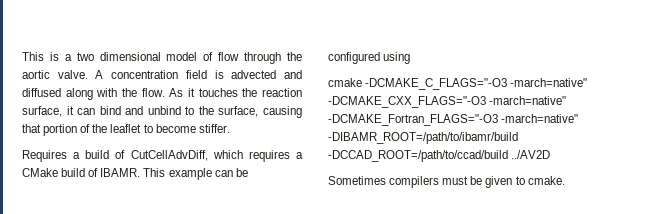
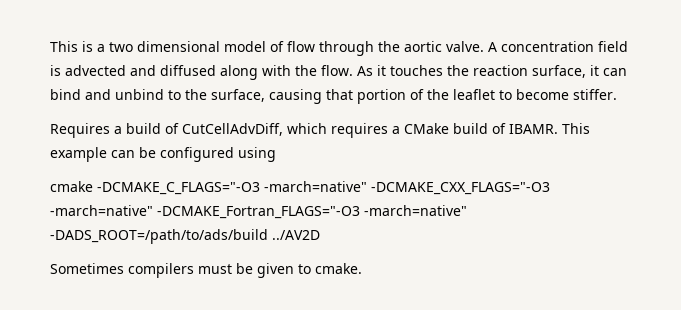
[328,132,518,144] [328,150,508,162] -DIBAMR_ROOT=/path/to/ibamr/build -DCCAD_ROOT=/path/to/ccad/build -> [50,229,268,244] -DADS_ROOT=/path/to/ads/build

